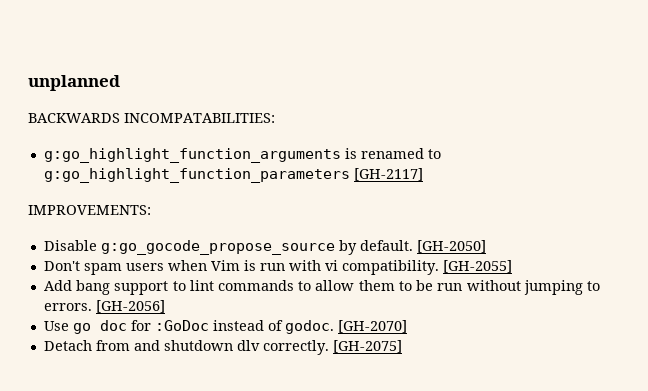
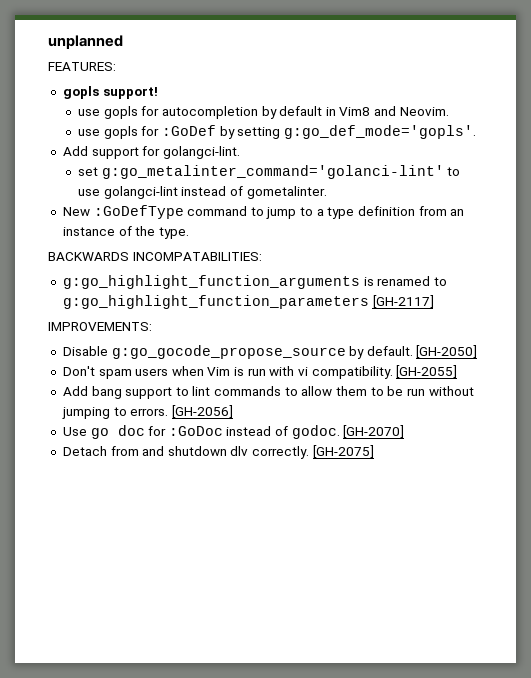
(120, 83) none -> [48,62,116,71] [62,86,158,99] [77,106,449,119] [77,125,476,139] [62,146,240,159] [77,165,461,179] [77,186,327,199] [62,205,465,219] [62,226,189,239] // FEATURES: // gopls support! // use gopls for autocompletion by default in Vim8 and Neovim. // use gopls for :GoDef by setting g:go_def_mode='gopls'. // Add support for golangci-lint. // set g:go_metalinter_command='golanci-lint' to use golangci-lint instead of gometalinter. // New :GoDefType command to jump to a type definition from an instance of the type.

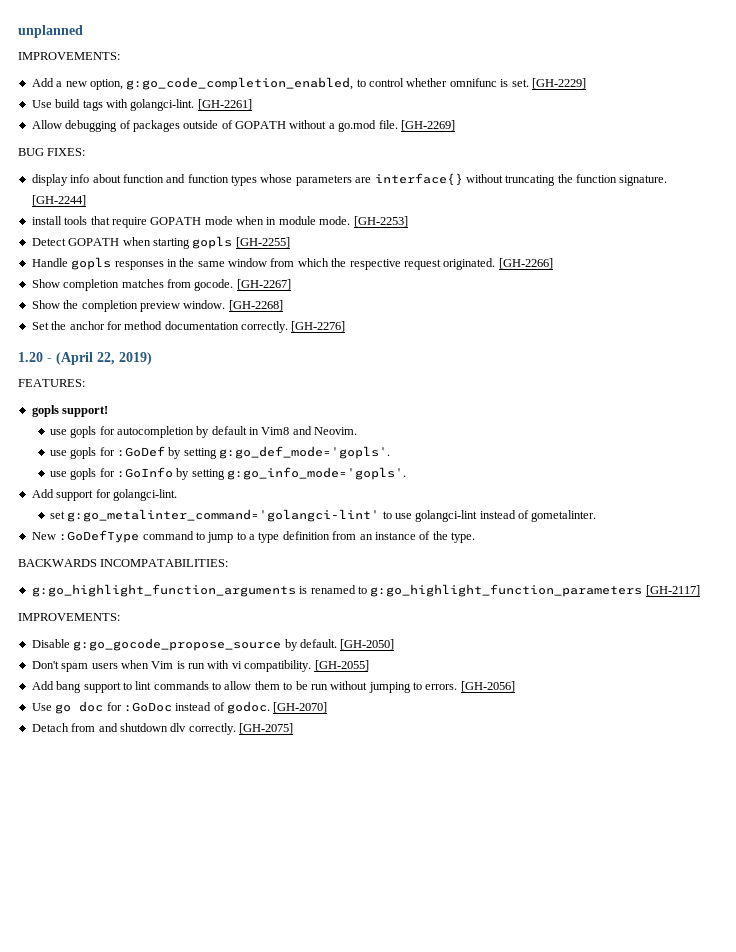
(123, 42) none -> [18,52,120,60] [31,77,586,90] [31,99,252,111] [31,120,455,132] [18,148,86,156] [31,173,668,186] [31,195,86,206] [31,216,408,228] [31,236,290,249] [31,257,553,270] [31,279,291,291] [31,300,283,312] [31,321,346,333] [18,352,152,365] // IMPROVEMENTS: // Add a new option, g:go_code_completion_enabled, to control whether omnifunc is set. [GH-2229] // Use build tags with golangci-lint. [GH-2261] // Allow debugging of packages outside of GOPATH without a go.mod file. [GH-2269] // BUG FIXES: // display info about function and function types whose parameters are interface{} without truncating the function signature. [GH-2244] // install tools that require GOPATH mode when in module mode. [GH-2253] // Detect GOPATH when starting gopls [GH-2255] // Handle gopls responses in the same window from which the respective request originated. [GH-2266] // Show completion matches from gocode. [GH-2267] // Show the completion preview window. [GH-2268] // Set the anchor for method documentation correctly. [GH-2276] // 1.20 - (April 22, 2019)
(476, 132) none -> [49,467,407,480] // use gopls for :GoInfo by setting g:go_info_mode='gopls'.
[101,165,444,179] g:go_metalinter_command='golanci-lint' -> [67,509,380,522] g:go_metalinter_command='golangci-lint'

